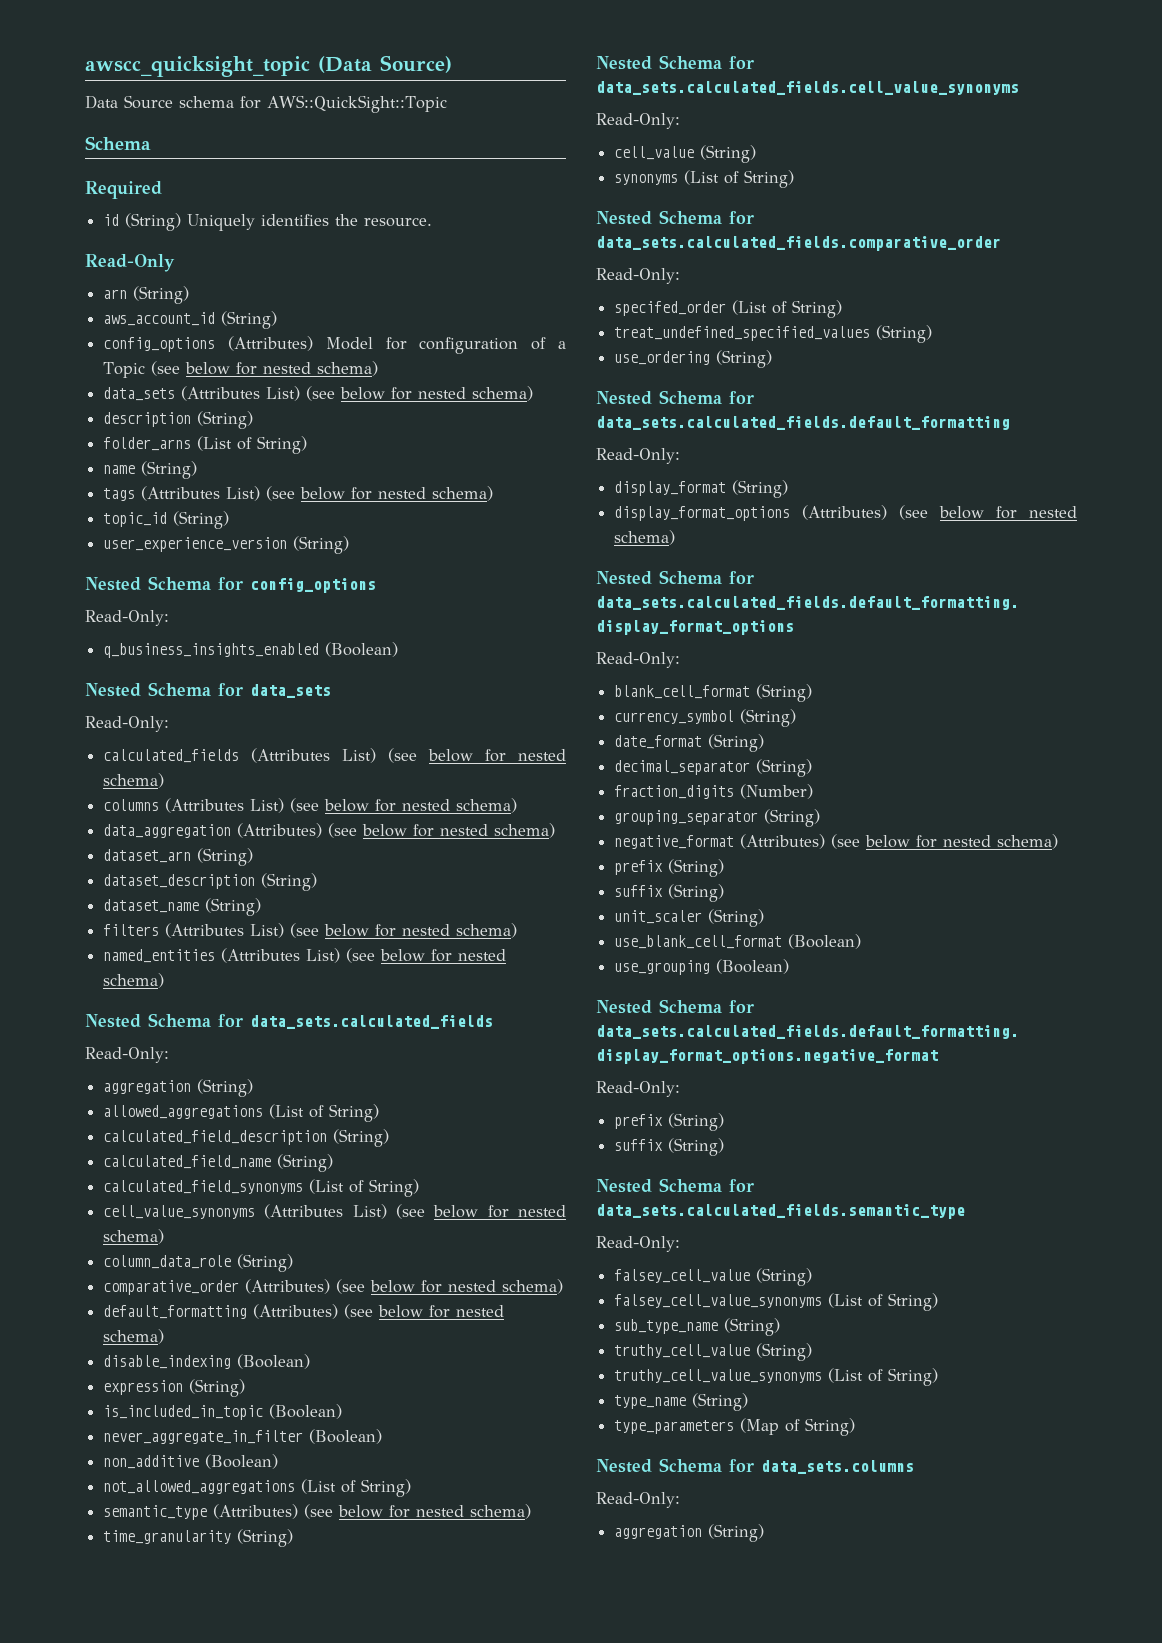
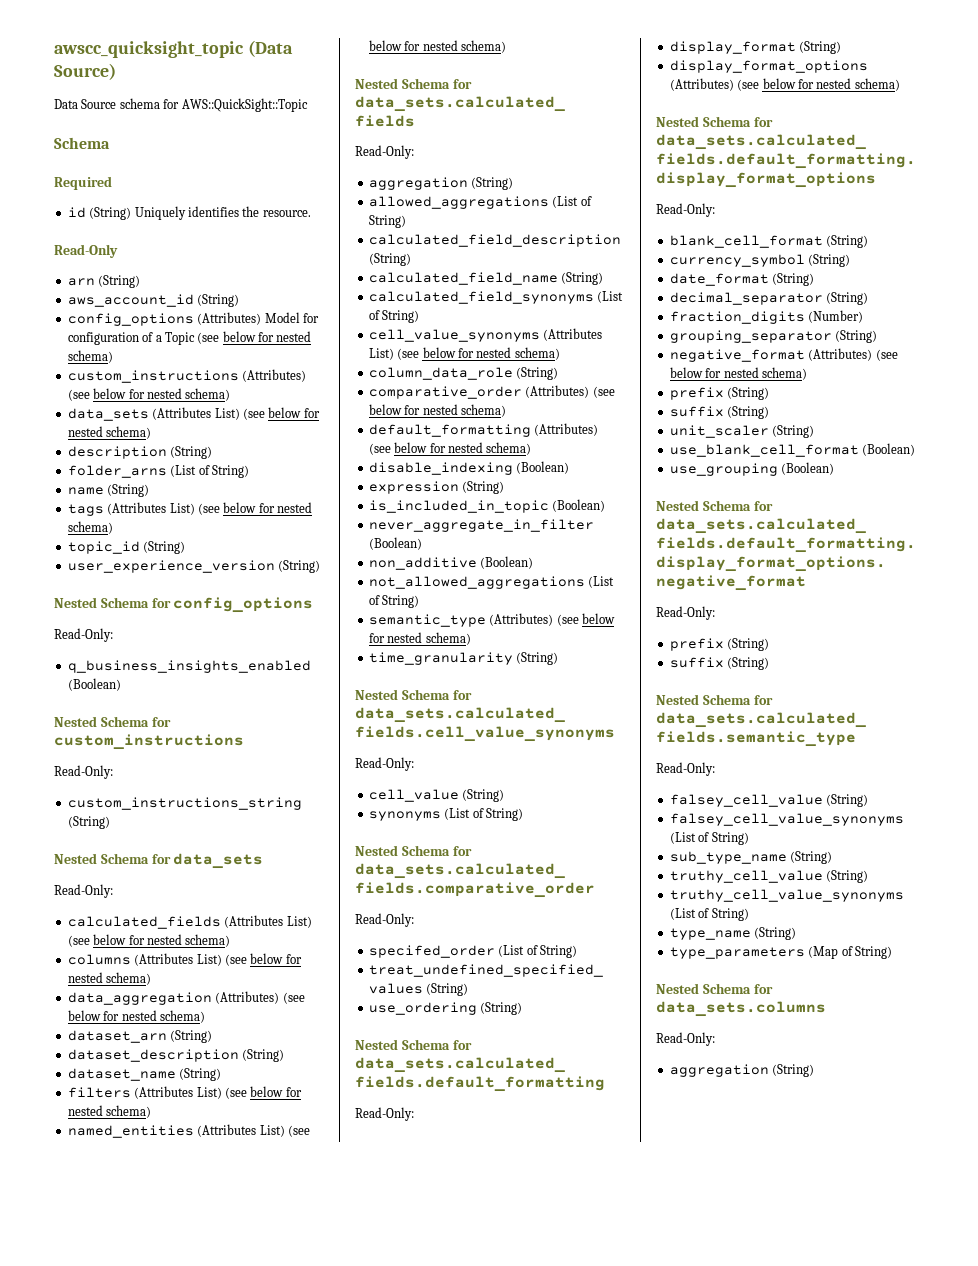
(379, 368) none -> [67,369,307,383] [67,388,231,401] // custom_instructions (Attributes) (see below for nested schema)
(399, 649) none -> [54,716,171,727] [54,734,244,750] [54,765,113,779] [67,797,302,810] [67,816,110,829] // Nested Schema for custom_instructions // Read-Only: // custom_instructions_string (String)

